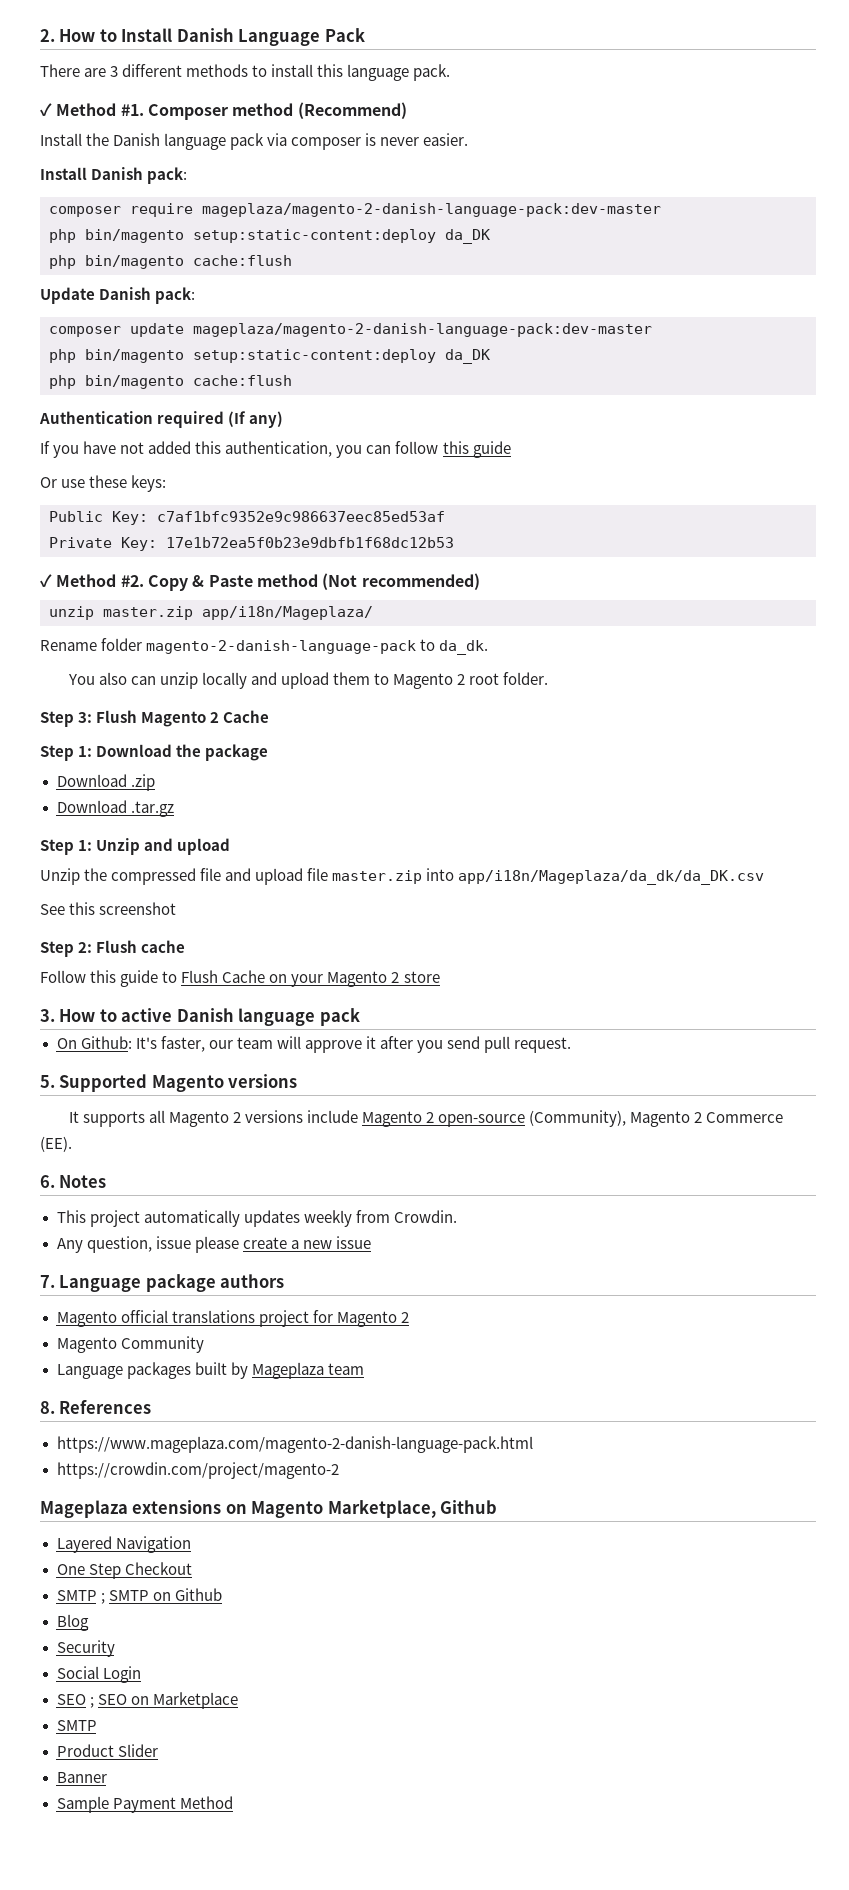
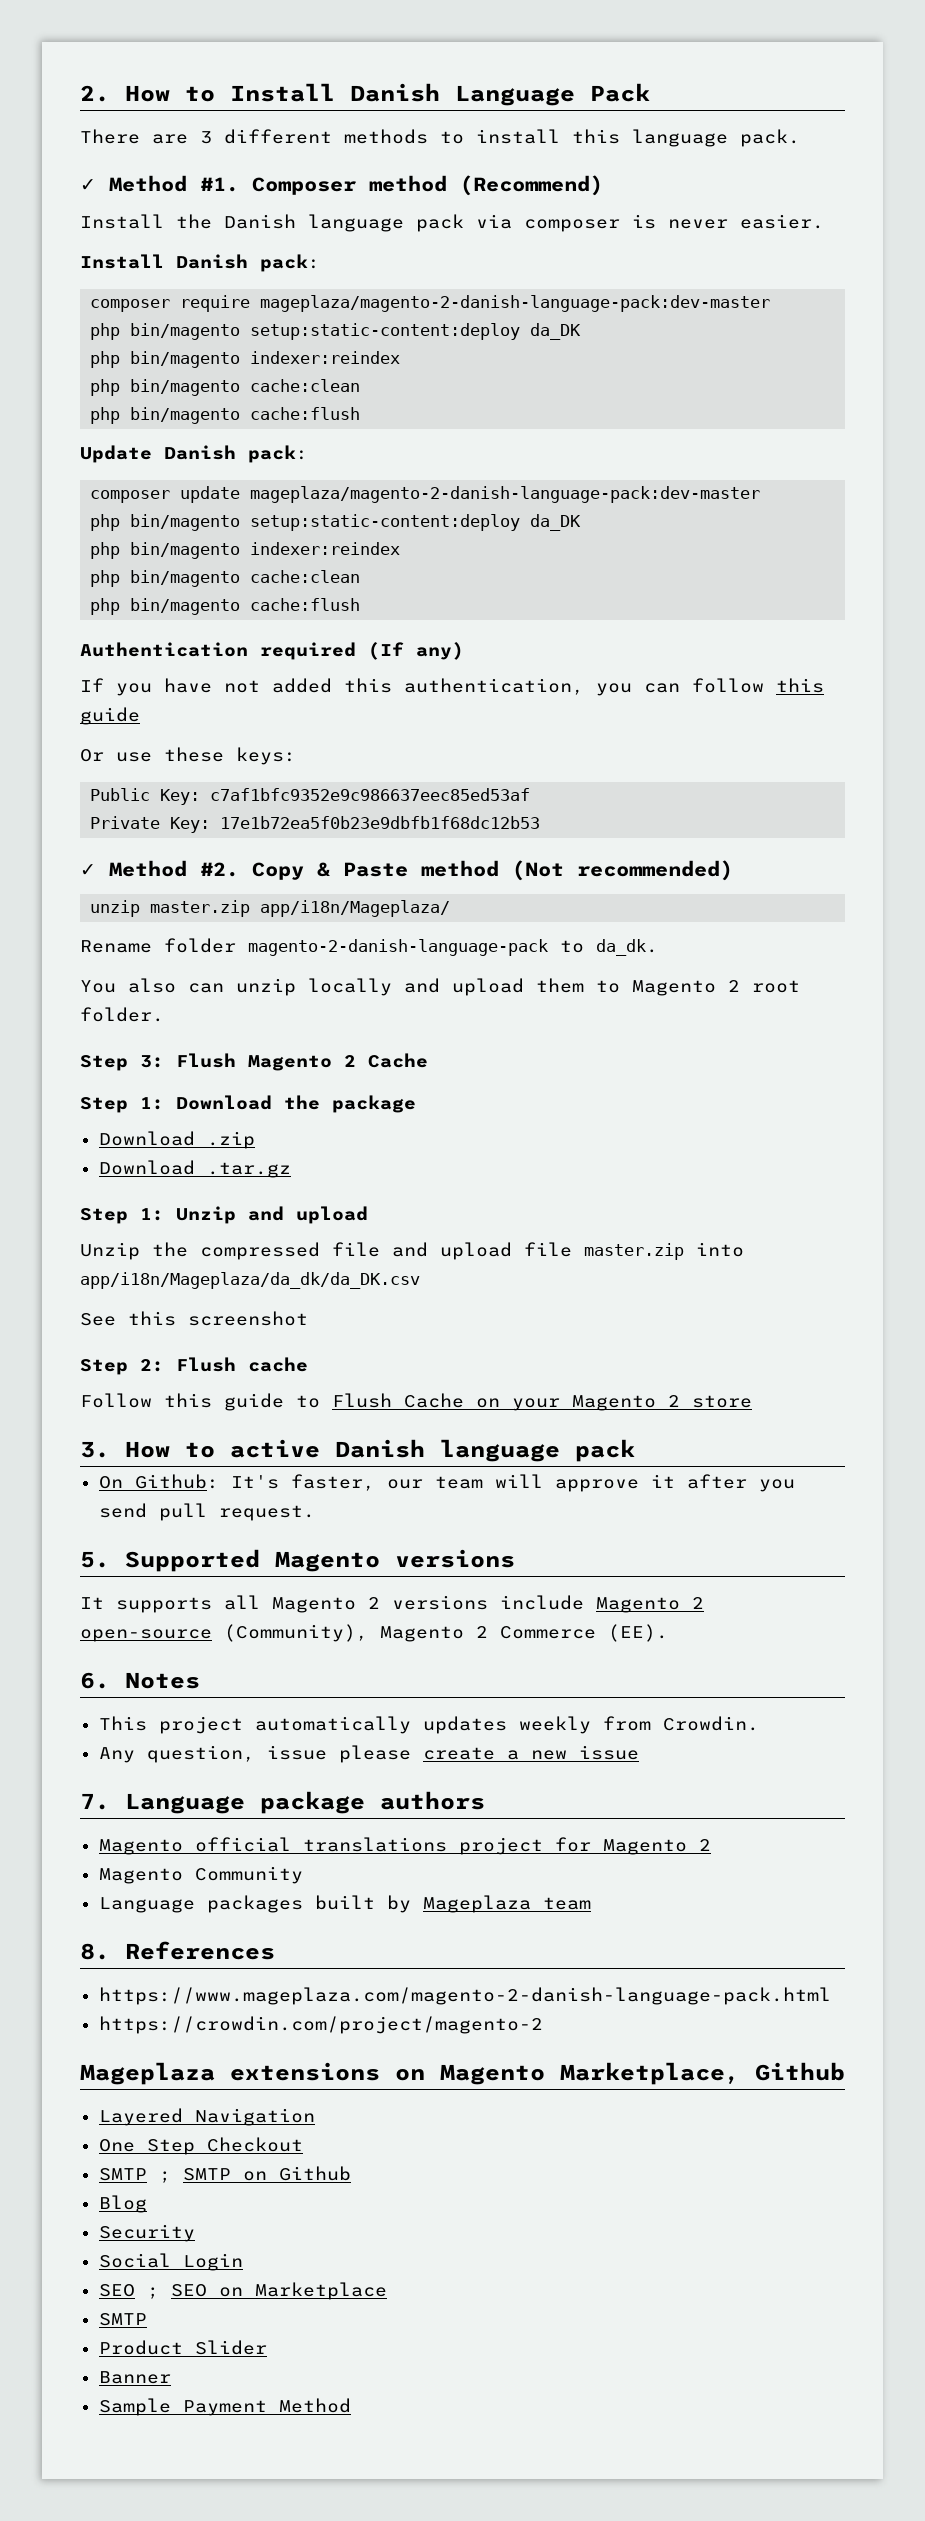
(490, 236) none -> [90,351,401,368] [90,379,361,396] // php bin/magento indexer:reindex // php bin/magento cache:clean
(490, 356) none -> [90,542,401,559] [90,570,361,587] // php bin/magento indexer:reindex // php bin/magento cache:clean

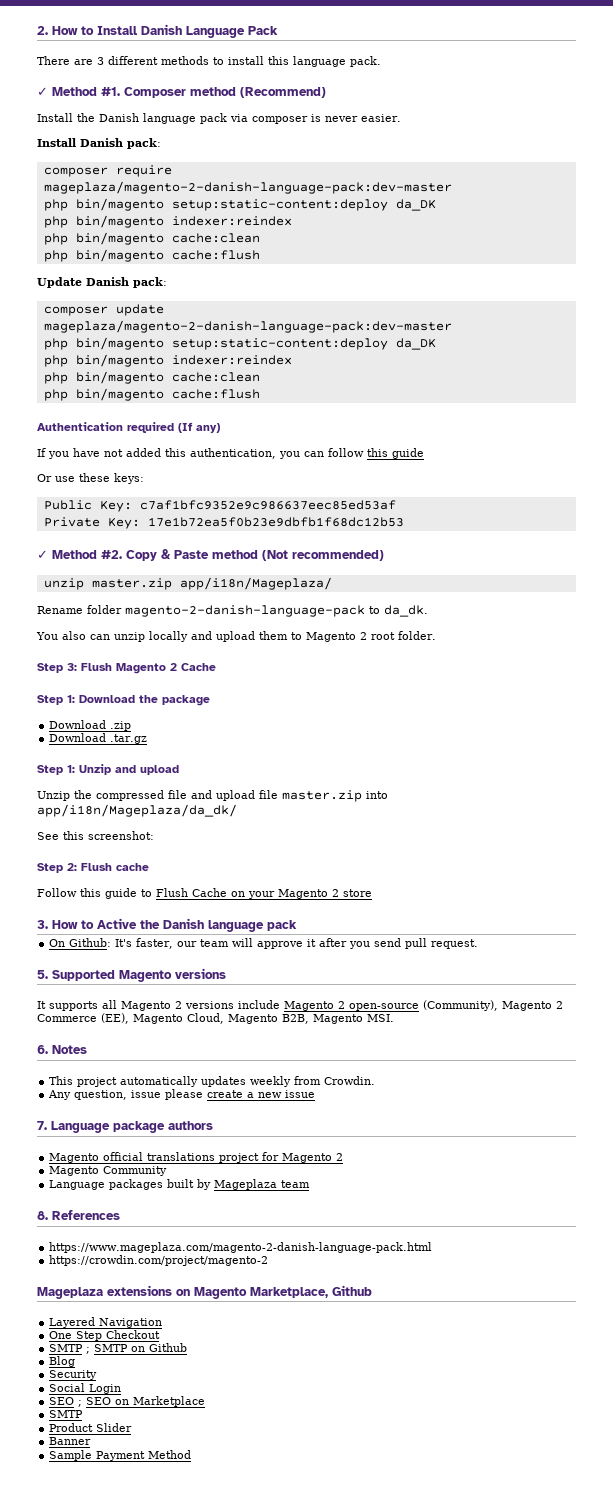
[80,1272,420,1289] app/i18n/Mageplaza/da_dk/da_DK.csv -> [37,804,237,817] app/i18n/Mageplaza/da_dk/
[188,1311,308,1326] screenshot -> [88,831,154,840] screenshot:
[230,1439,320,1458] active -> [97,918,160,929] Active the
[608,1624,668,1642] (EE). -> [101,1013,394,1024] (EE), Magento Cloud, Magento B2B, Magento MSI.

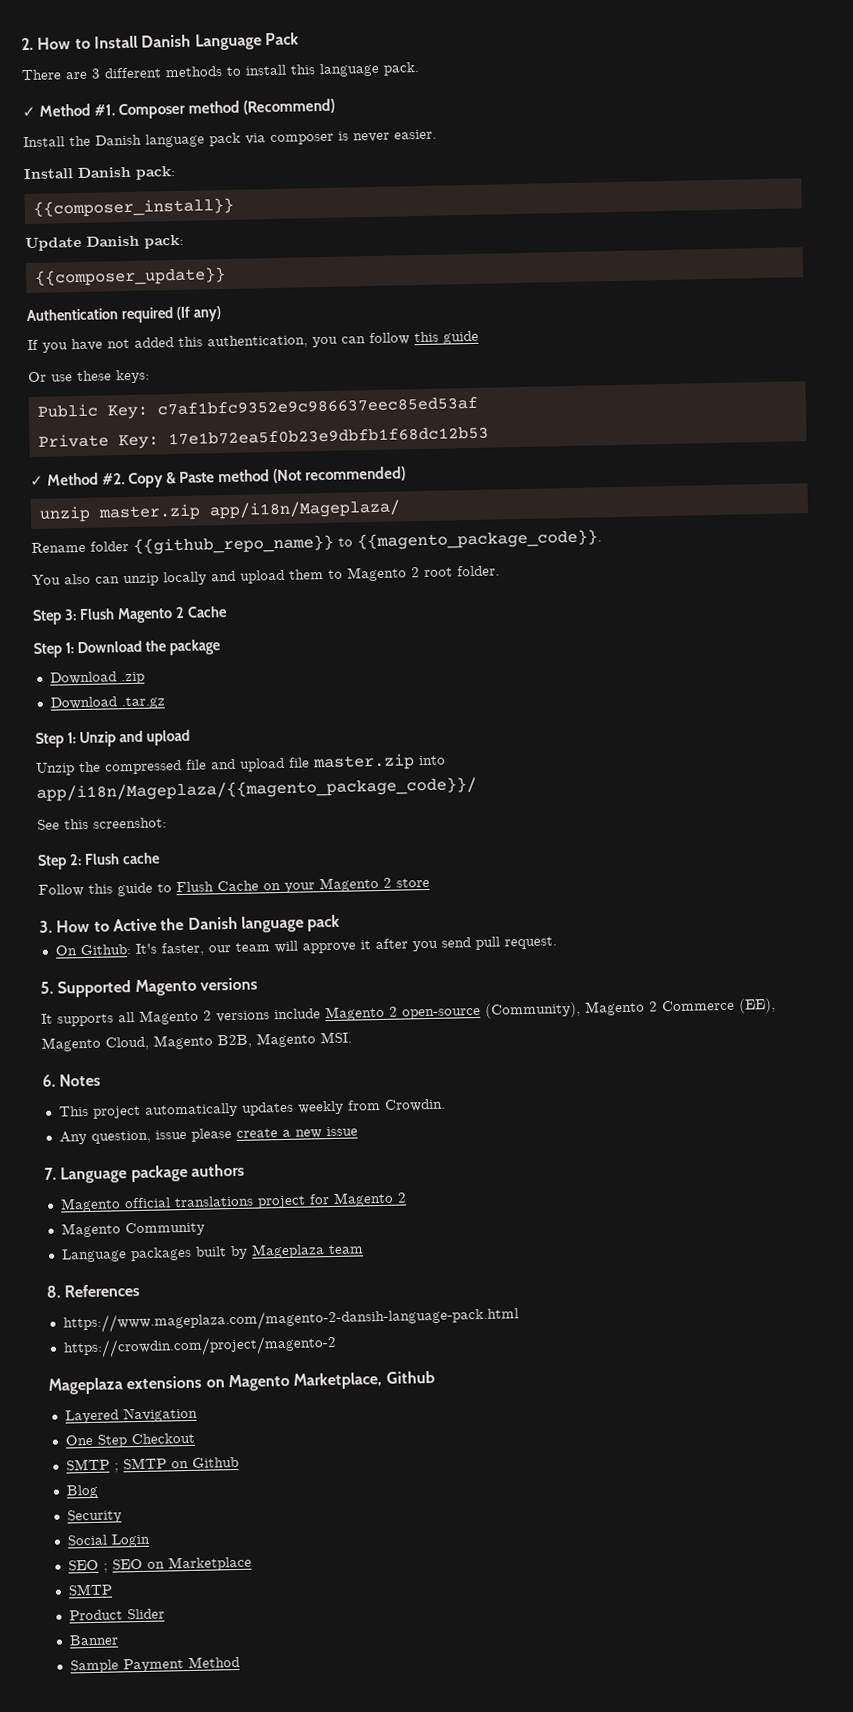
[43,165,172,177] [43,181,452,194] [43,198,436,211] [43,215,292,228] [43,232,260,245] [43,249,260,262] [37,277,167,288] [43,304,164,316] [43,320,452,333] [43,337,436,350] [43,354,292,367] [43,371,260,384] [43,388,260,401] composer require mageplaza/magento-2-danish-language-pack:dev-master // php bin/magento setup:static-content:deploy da_DK // php bin/magento indexer:reindex // php bin/magento cache:clean // php bin/magento cache:flush // Update Danish pack: // composer update mageplaza/magento-2-danish-language-pack:dev-master // php bin/magento setup:static-content:deploy da_DK // php bin/magento indexer:reindex // php bin/magento cache:clean // php bin/magento cache:flush -> [32,197,234,218] [25,234,184,252] [33,266,226,287] {{composer_install}} // Update Danish pack: // {{composer_update}}
[125,605,428,617] magento-2-danish-language-pack to da_dk. -> [133,529,602,555] {{github_repo_name}} to {{magento_package_code}}.
[37,804,237,817] app/i18n/Mageplaza/da_dk/ -> [36,776,477,802] app/i18n/Mageplaza/{{magento_package_code}}/
[49,1242,433,1253] https://www.mageplaza.com/magento-2-danish-language-pack.html -> [62,1306,519,1334] https://www.mageplaza.com/magento-2-dansih-language-pack.html

